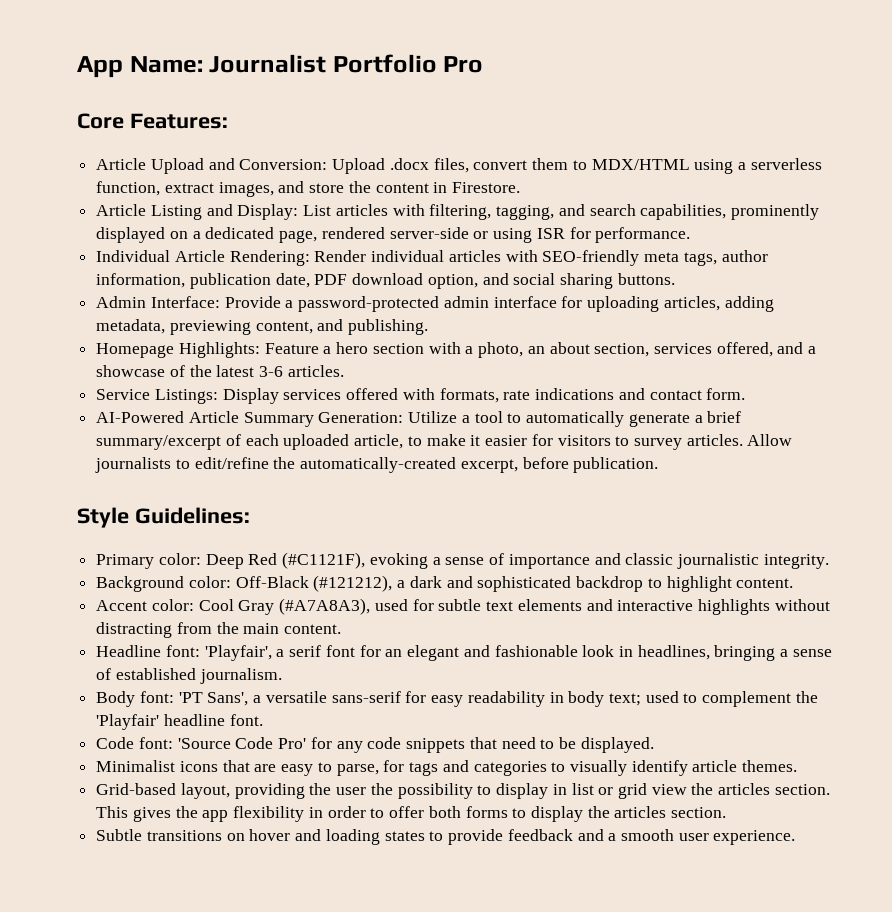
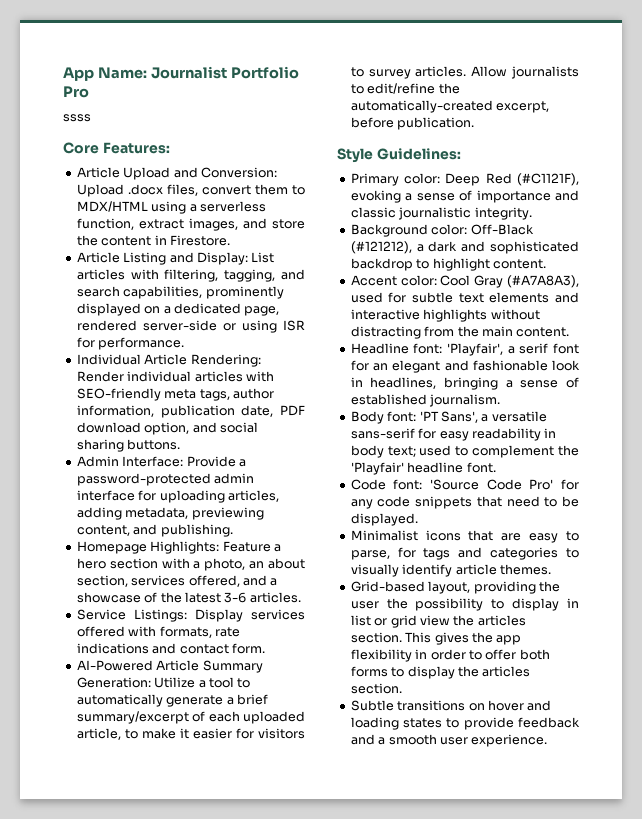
(484, 64) none -> [63,114,91,122] // ssss

